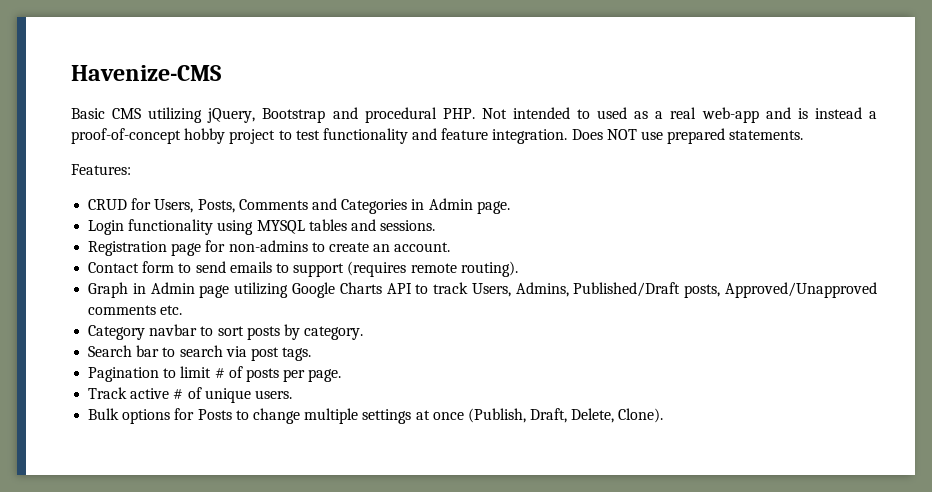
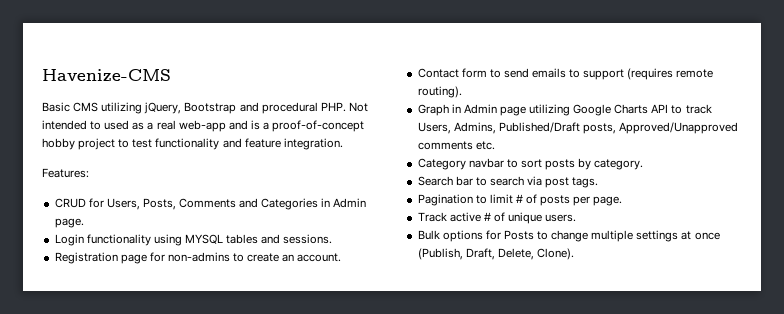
[814,107,862,119] instead -> (260, 125) none
[571,128,804,144] Does NOT use prepared statements. -> (343, 144) none

